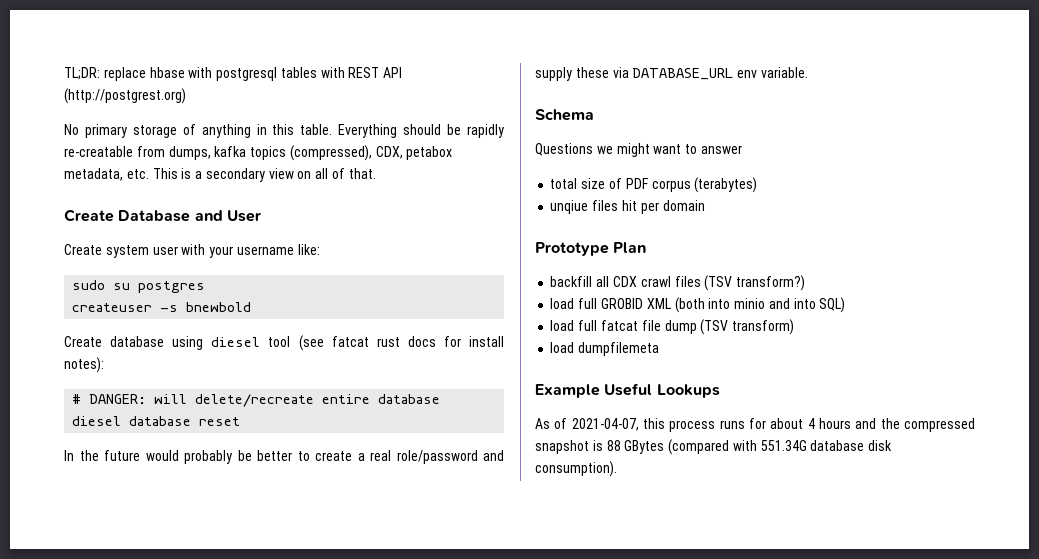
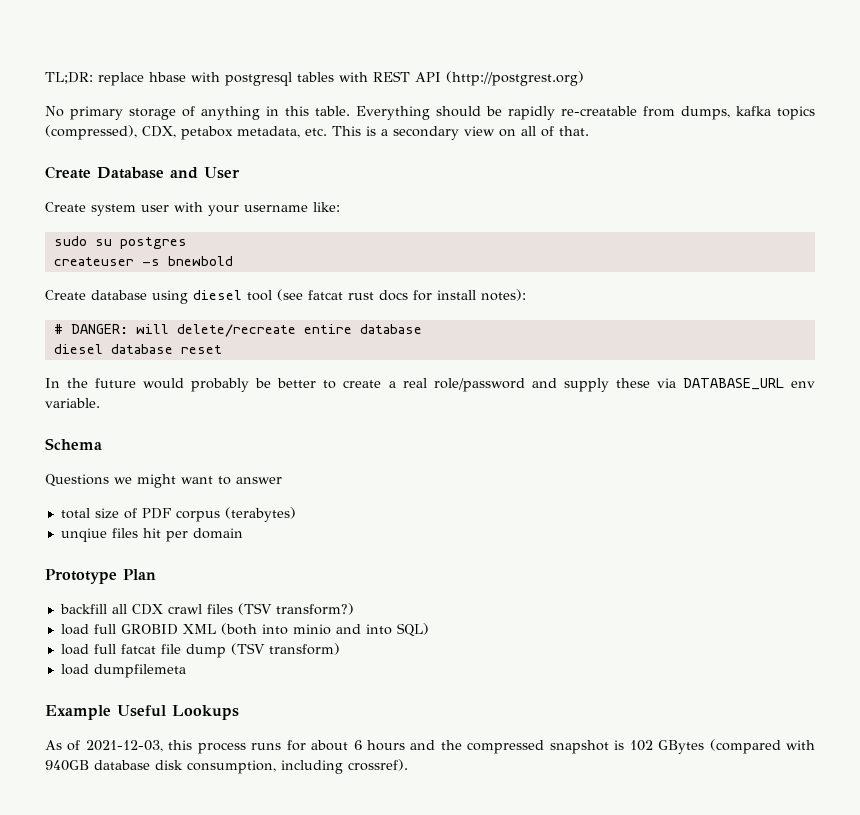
[571,418,639,431] 2021-04-07, -> [85,740,163,752] 2021-12-03,
[807,418,815,429] 4 -> [353,740,362,750] 6
[606,440,621,451] 88 -> [629,740,653,751] 102
[760,440,807,451] 551.34G -> [45,760,89,771] 940GB
[535,461,617,477] consumption). -> [187,759,408,774] consumption, including crossref).

